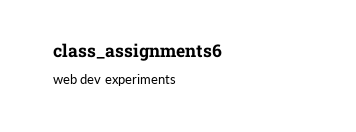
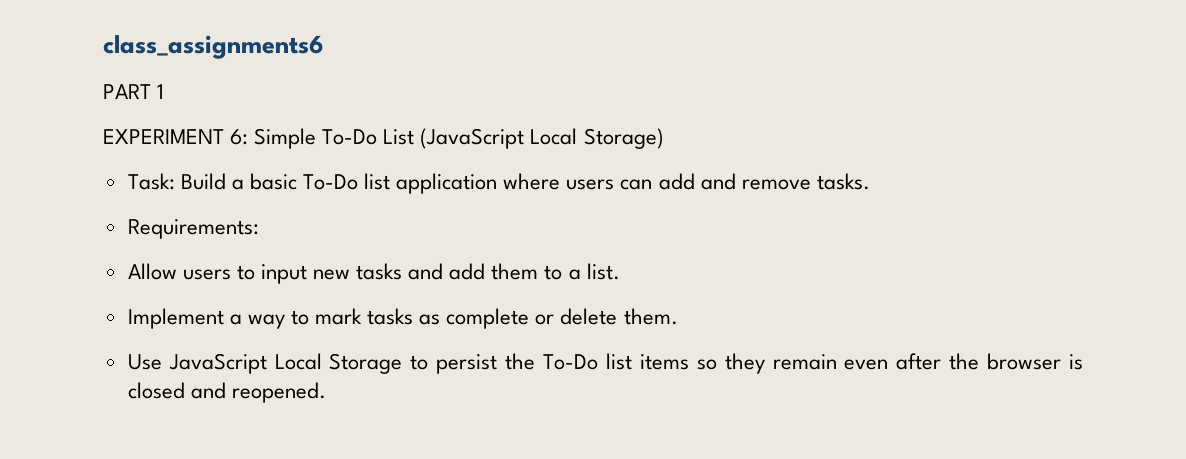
[53,74,176,86] web dev experiments -> [103,84,165,99] [103,128,664,149] [127,173,870,194] [127,219,259,239] [127,263,620,284] [127,308,678,329] [127,353,1083,374] [127,382,326,403] PART 1 // EXPERIMENT 6: Simple To-Do List (JavaScript Local Storage) // Task: Build a basic To-Do list application where users can add and remove tasks. // Requirements: // Allow users to input new tasks and add them to a list. // Implement a way to mark tasks as complete or delete them. // Use JavaScript Local Storage to persist the To-Do list items so they remain even after the browser is closed and reopened.

